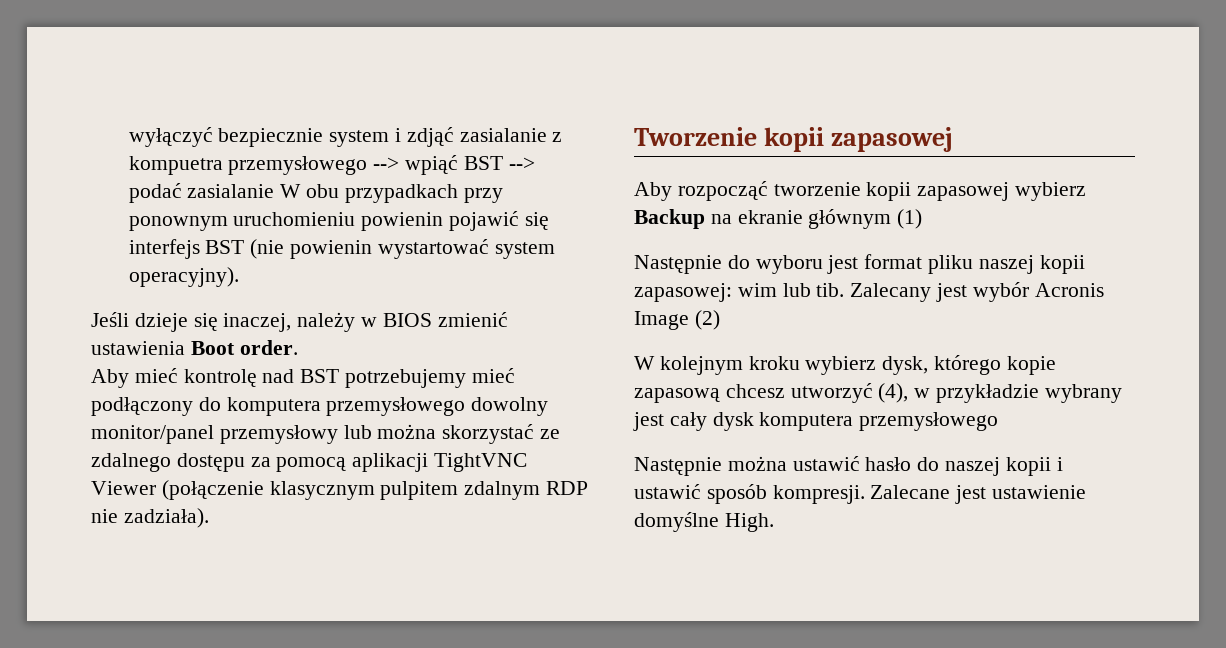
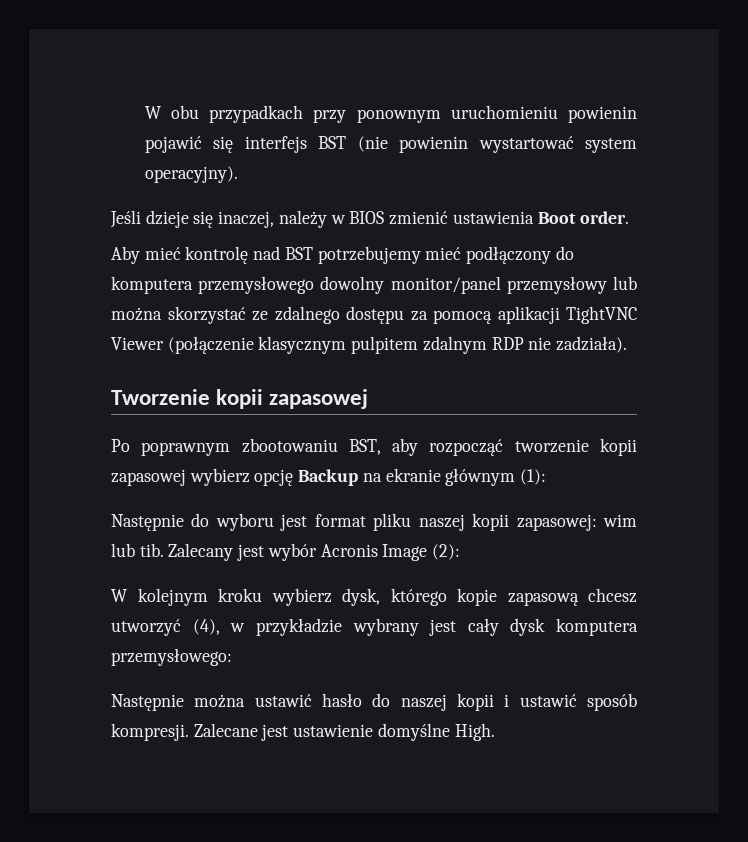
[128,127,563,147] [128,155,535,175] [128,183,275,203] wyłączyć bezpiecznie system i zdjąć zasialanie z kompuetra przemysłowego --> wpiąć BST --> podać zasialanie -> (144, 112) none
[634,182,672,201] Aby -> [111,438,419,456] Po poprawnym zbootowaniu BST, aby
(1087, 191) none -> [254,469,294,486] opcję
[897,209,923,229] (1) -> [520,469,547,485] (1):
[694,310,720,330] (2) -> [432,544,461,560] (2):
[859,412,999,431] przemysłowego -> [111,648,232,666] przemysłowego:

